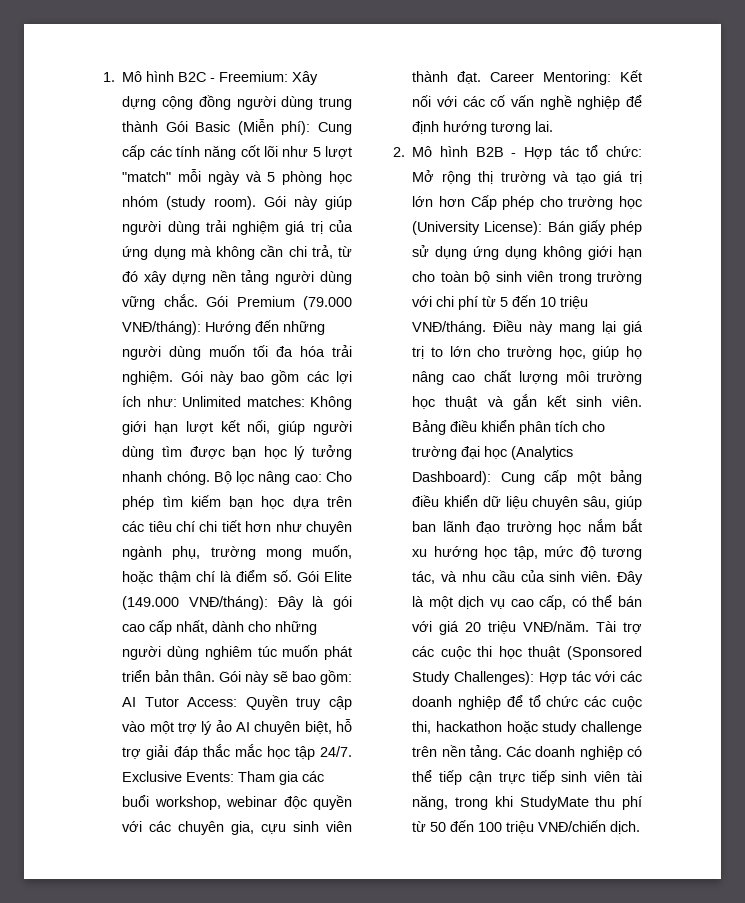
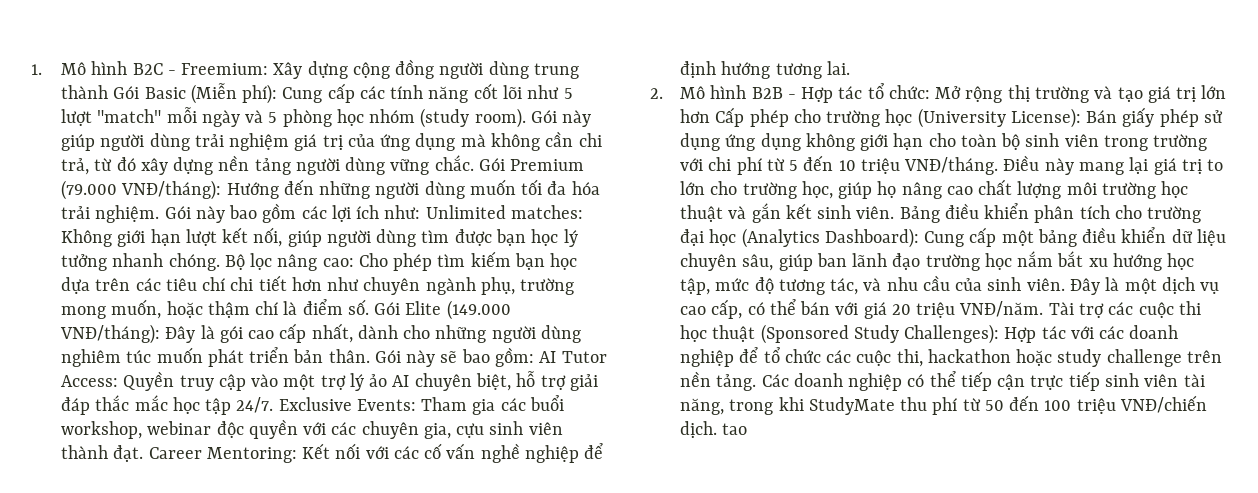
(641, 827) none -> [722,423,748,435] tao

